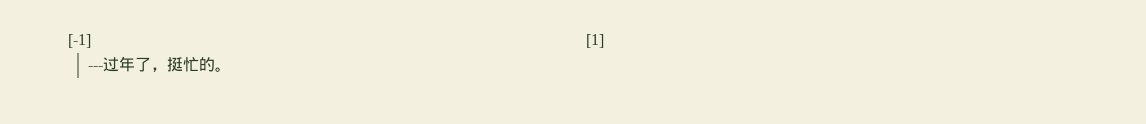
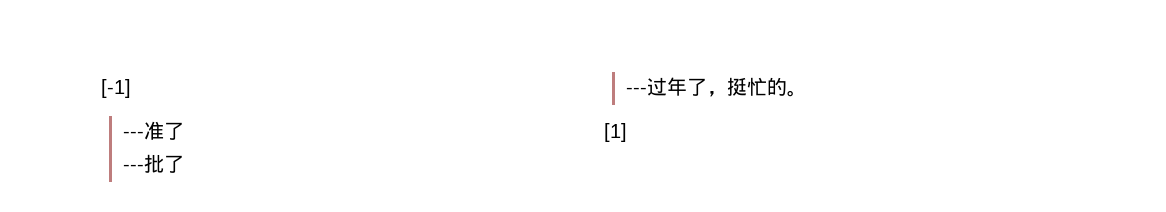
(91, 41) none -> [123,121,185,140] [123,154,185,173] // ---准了 // ---批了

